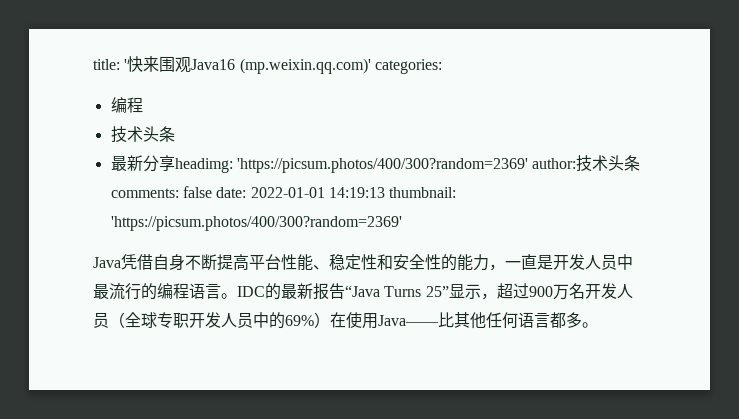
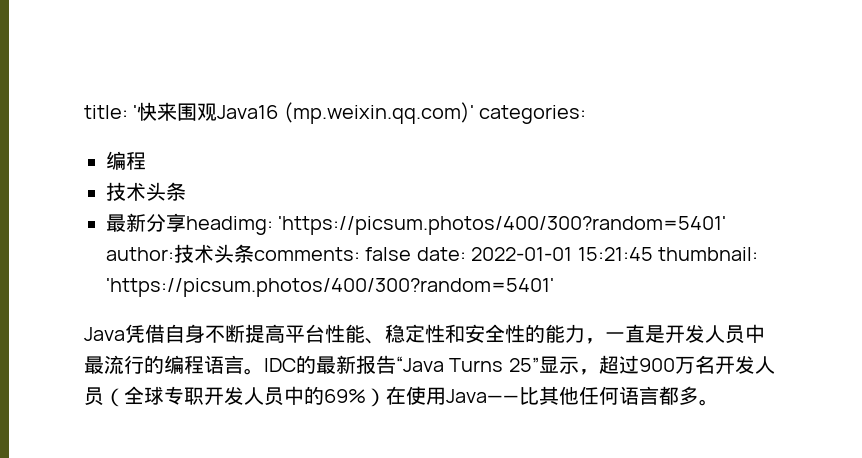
[236,158,528,173] 'https://picsum.photos/400/300?random=2369' -> [278,216,727,235] 'https://picsum.photos/400/300?random=5401'
[328,187,457,198] [110,216,402,231] 14:19:13 thumbnail: 'https://picsum.photos/400/300?random=2369' -> [577,247,758,261] [106,278,554,297] 15:21:45 thumbnail: 'https://picsum.photos/400/300?random=5401'

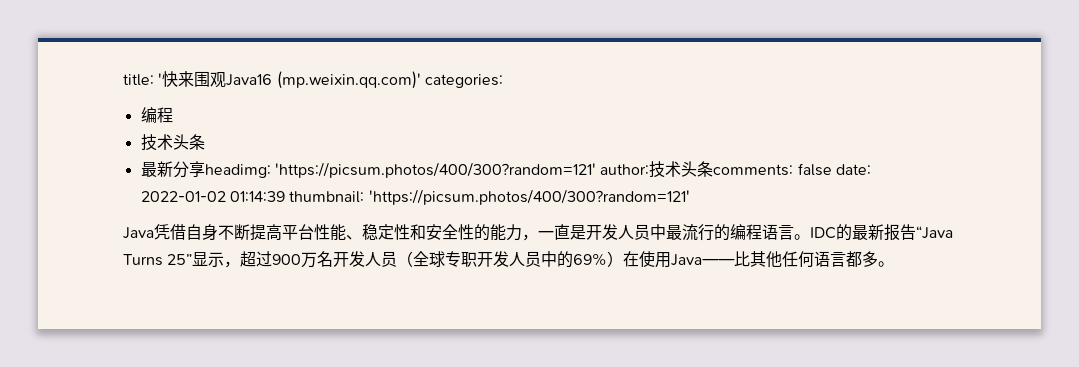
[278,216,727,235] 'https://picsum.photos/400/300?random=5401' -> [274,162,596,178] 'https://picsum.photos/400/300?random=121'
[471,247,758,261] [106,278,554,297] 2022-01-01 15:21:45 thumbnail: 'https://picsum.photos/400/300?random=5401' -> [140,189,690,205] 2022-01-02 01:14:39 thumbnail: 'https://picsum.photos/400/300?random=121'

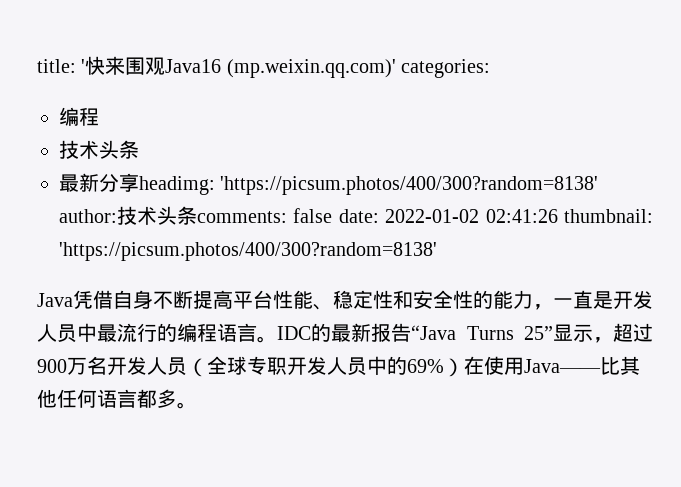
[274,162,596,178] 'https://picsum.photos/400/300?random=121' -> [220,176,599,195] 'https://picsum.photos/400/300?random=8138'
[229,189,690,205] 01:14:39 thumbnail: 'https://picsum.photos/400/300?random=121' -> [485,209,653,223] [59,242,437,261] 02:41:26 thumbnail: 'https://picsum.photos/400/300?random=8138'

